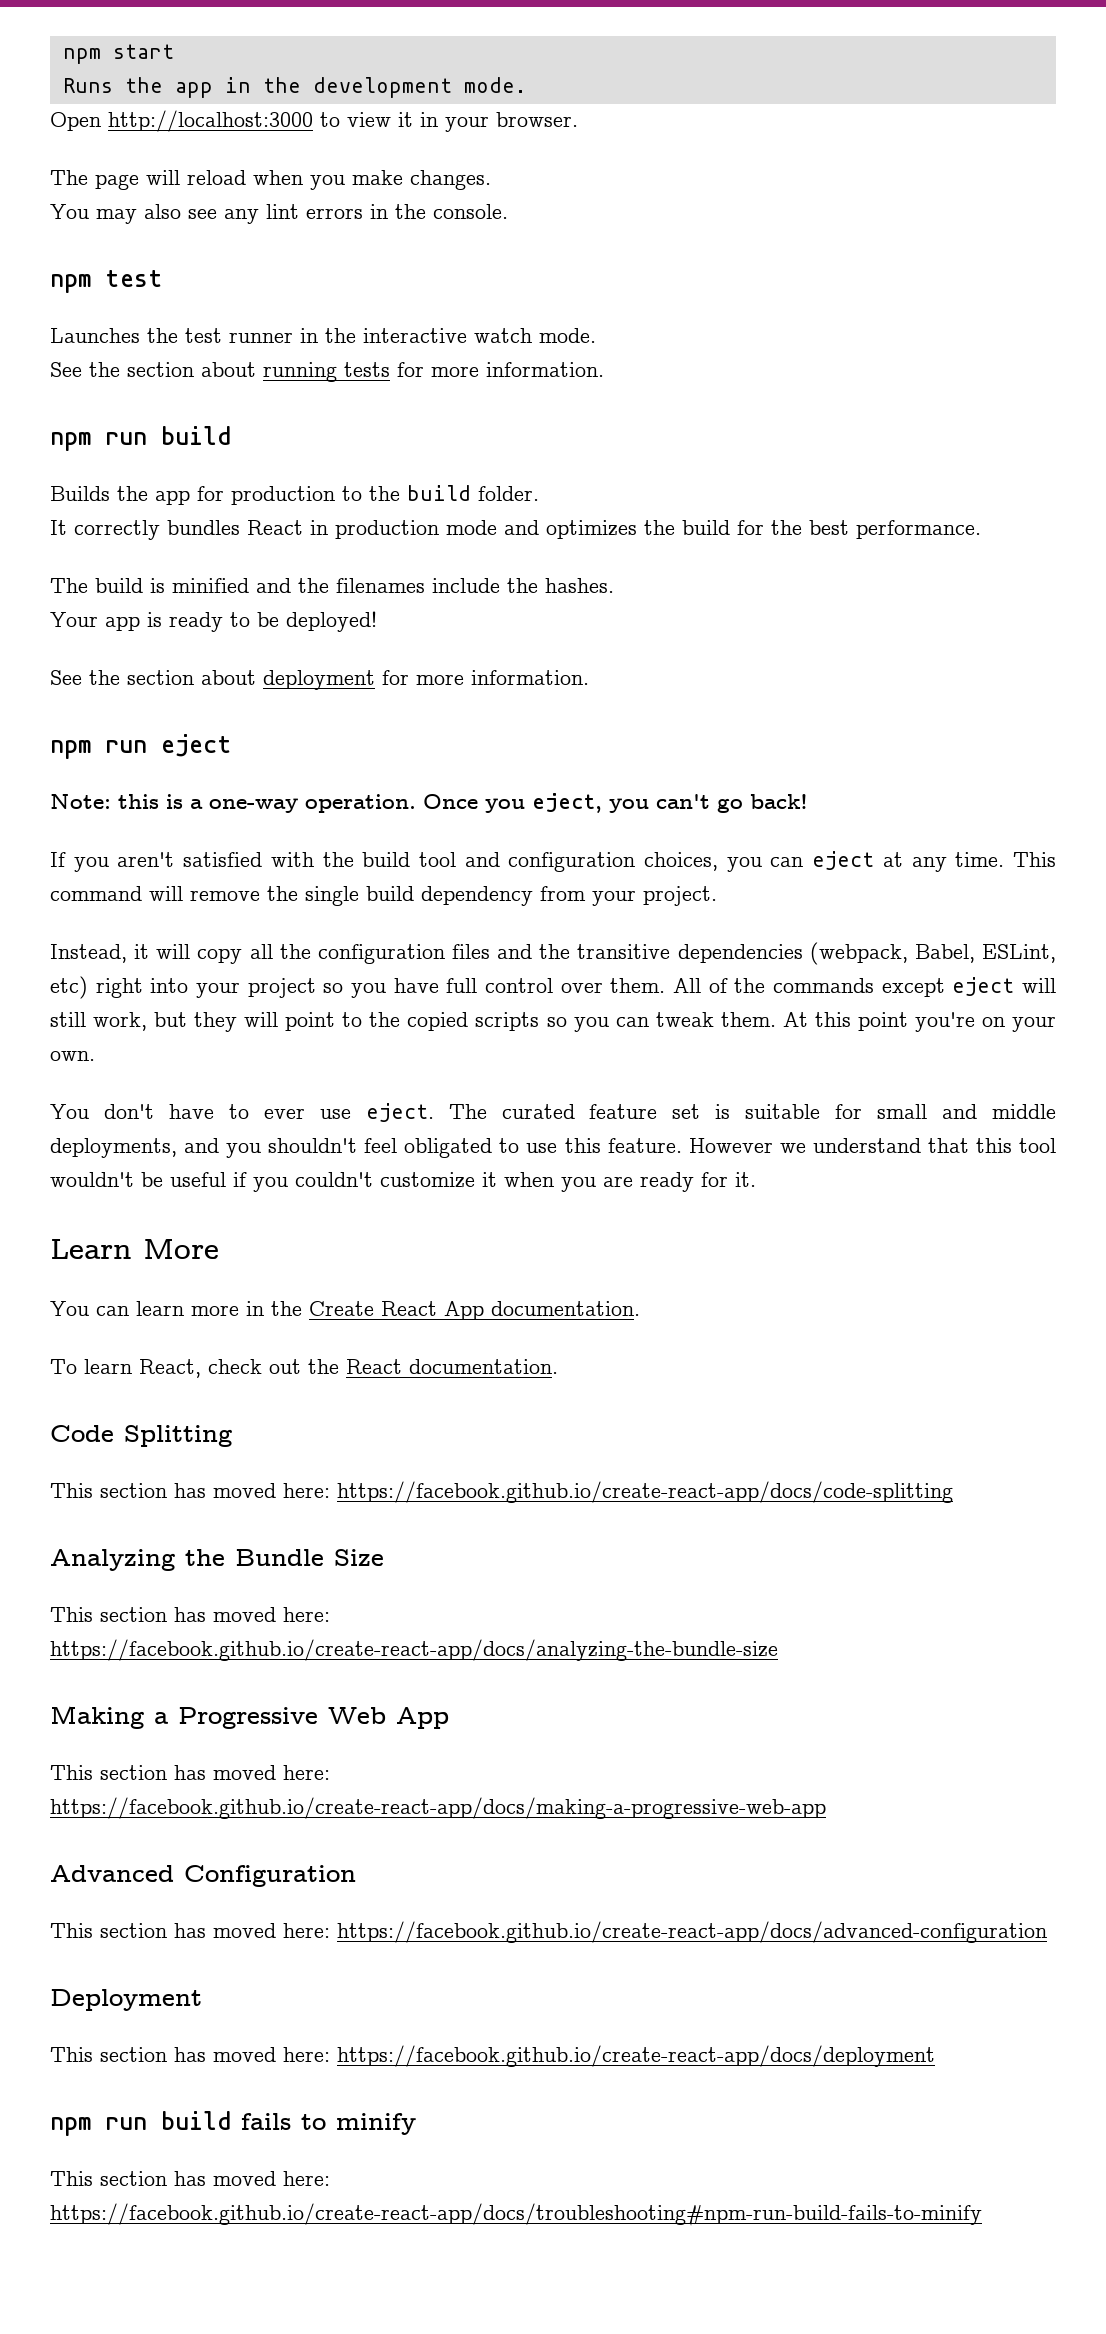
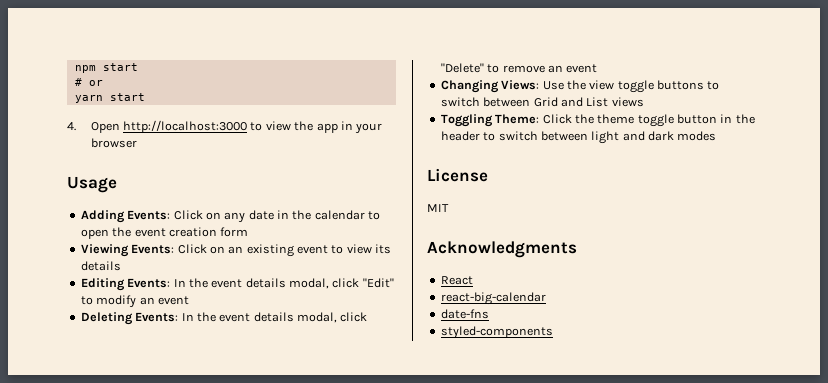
[62,77,526,98] [50,110,578,132] [50,170,491,190] [50,204,508,224] [50,270,163,293] [50,328,596,343] [50,362,604,382] [50,426,231,451] [50,485,539,505] [50,520,981,540] [50,578,614,593] [50,611,377,632] [50,670,589,690] [50,734,232,759] [50,793,808,813] [50,851,1057,872] [50,886,717,906] [50,942,1056,965] [50,976,1056,999] [50,1012,1056,1032] [50,1051,95,1061] [50,1103,1056,1122] [50,1138,1057,1158] [50,1172,756,1192] [50,1239,219,1259] [50,1301,640,1320] [50,1359,558,1378] [50,1425,232,1447] [50,1481,953,1503] [50,1549,384,1571] [50,1607,330,1622] [50,1639,778,1661] [50,1706,449,1729] [50,1765,330,1780] [50,1797,826,1819] [50,1865,356,1887] [50,1921,1047,1943] [50,1989,202,2011] [50,2045,935,2067] [50,2111,416,2136] [50,2171,330,2186] [50,2203,982,2227] Runs the app in the development mode. // Open http://localhost:3000 to view it in your browser. // The page will reload when you make changes. // You may also see any lint errors in the console. // npm test // Launches the test runner in the interactive watch mode. // See the section about running tests for more information. // npm run build // Builds the app for production to the build folder. // It correctly bundles React in production mode and optimizes the build for the best performance. // The build is minified and the filenames include the hashes. // Your app is ready to be deployed! // See the section about deployment for more information. // npm run eject // Note: this is a one-way operation. Once you eject, you can't go back! // If you aren't satisfied with the build tool and configuration choices, you can eject at any time. This command will remove the single build dependency from your project. // Instead, it will copy all the configuration files and the transitive dependencies (webpack, Babel, ESLint, etc) right into your project so you have full control over them. All of the commands except eject will still work, but they will point to the copied scripts so you can tweak them. At this point you're on your own. // You don't have to ever use eject. The curated feature set is suitable for small and middle deployments, and you shouldn't feel obligated to use this feature. However we understand that this tool wouldn't be useful if you couldn't customize it when you are ready for it. // Learn More // You can learn more in the Create React App documentation. // To learn React, check out the React documentation. // Code Splitting // This section has moved here: https://facebook.github.io/create-react-app/docs/code-splitting // Analyzing the Bundle Size // This section has moved here: https://facebook.github.io/create-react-app/docs/analyzing-the-bundle-size // Making a Progressive Web App // This section has moved here: https://facebook.github.io/create-react-app/docs/making-a-progressive-web-app // Advanced Configuration // This section has moved here: https://facebook.github.io/create-react-app/docs/advanced-configuration // Deployment // This section has moved here: https://facebook.github.io/create-react-app/docs/deployment // npm run build fails to minify // This section has moved here: https://facebook.github.io/create-react-app/docs/troubleshooting#npm-run-build-fails-to-minify -> [74,78,103,86] [74,93,145,103] [67,120,383,134] [90,138,137,148] [67,176,117,193] [80,210,381,223] [80,227,249,239] [80,244,392,257] [80,261,121,271] [80,278,394,291] [80,295,189,308] [80,312,368,325] [440,63,598,73] [440,80,720,93] [440,97,644,107] [440,114,755,127] [440,131,717,144] [427,168,488,182] [427,204,449,212] [427,241,577,258] [440,276,473,285] [440,292,546,305] [440,309,489,319] [440,326,553,339] # or // yarn start // 4. Open http://localhost:3000 to view the app in your browser // Usage // Adding Events: Click on any date in the calendar to open the event creation form // Viewing Events: Click on an existing event to view its details // Editing Events: In the event details modal, click "Edit" to modify an event // Deleting Events: In the event details modal, click "Delete" to remove an event // Changing Views: Use the view toggle buttons to switch between Grid and List views // Toggling Theme: Click the theme toggle button in the header to switch between light and dark modes // License // MIT // Acknowledgments // React // react-big-calendar // date-fns // styled-components

